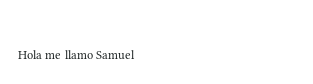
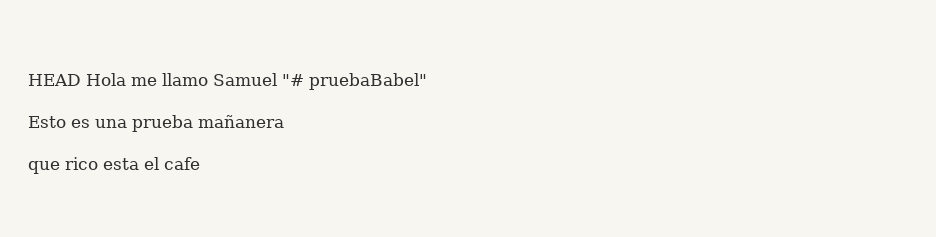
(18, 54) none -> [28,74,81,86] HEAD
(136, 55) none -> [282,73,427,90] [28,115,284,132] [28,157,200,174] "# pruebaBabel" // Esto es una prueba mañanera // que rico esta el cafe

